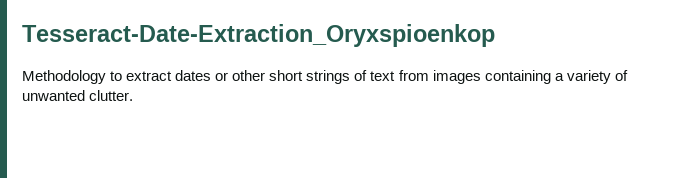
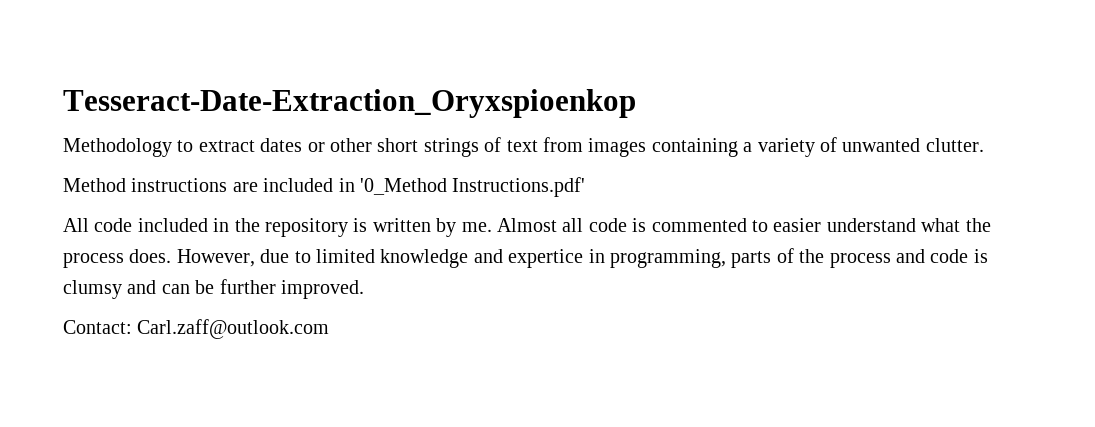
(134, 95) none -> [63,177,586,197] [63,218,991,237] [63,248,988,268] [63,279,364,299] [63,319,330,339] // Method instructions are included in '0_Method Instructions.pdf' // All code included in the repository is written by me. Almost all code is commented to easier understand what the process does. However, due to limited knowledge and expertice in programming, parts of the process and code is clumsy and can be further improved. // Contact: Carl.zaff@outlook.com

